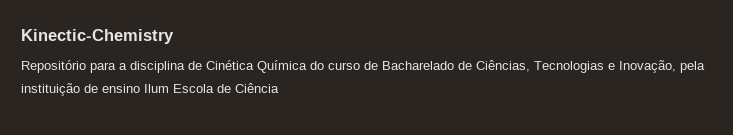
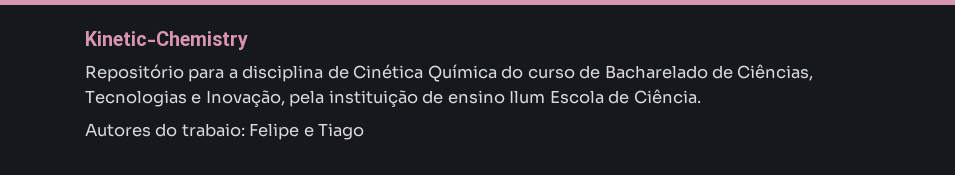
[21,29,174,44] Kinectic-Chemistry -> [85,31,248,50] Kinetic-Chemistry
[235,83,279,93] Ciência -> [633,89,701,104] [85,123,365,140] Ciência. // Autores do trabaio: Felipe e Tiago

